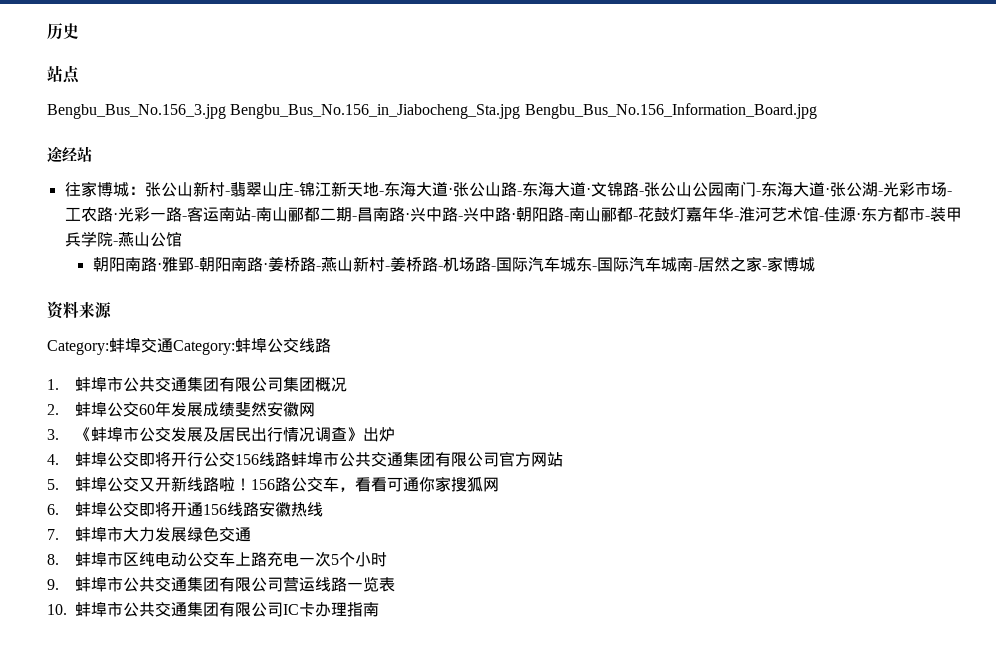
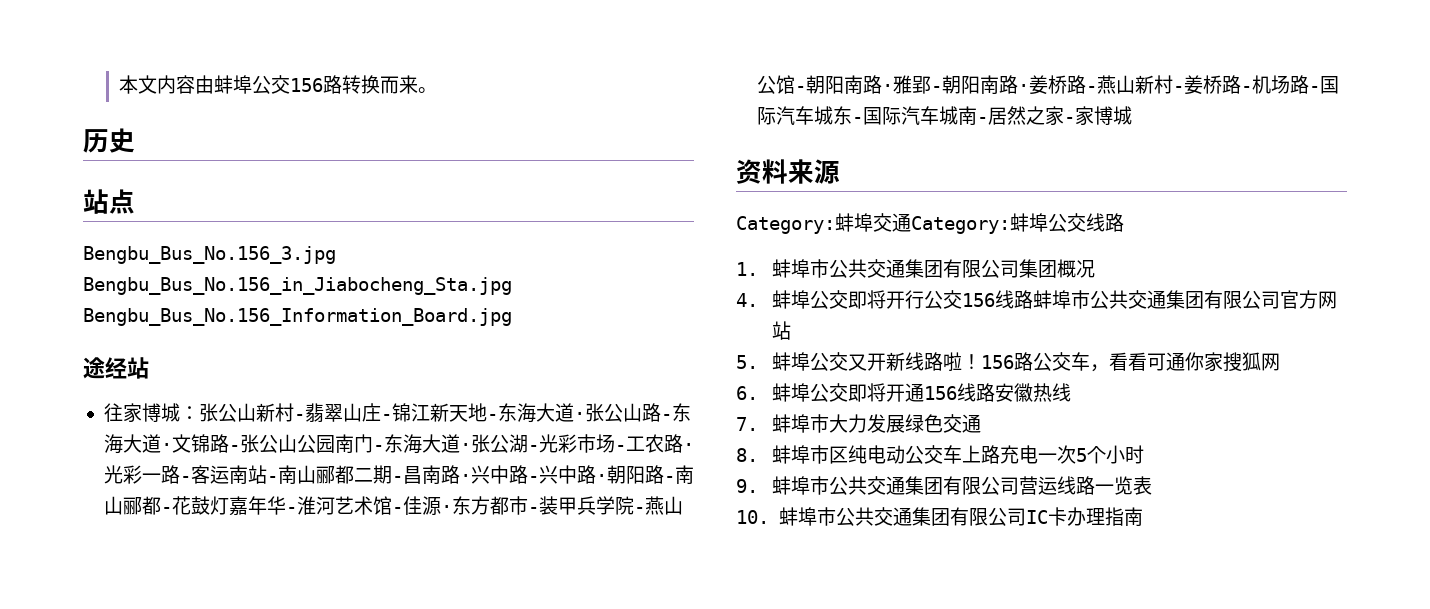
(47, 31) none -> [119,75,438,94] 本文内容由蚌埠公交156路转换而来。 //
(182, 239) // -> [794,86,806,92] -
[47,401,316,417] [47,426,396,442] // 2.蚌埠公交60年发展成绩斐然安徽网 // 3.《蚌埠市公交发展及居民出行情况调查》出炉 -> (1096, 269) none

